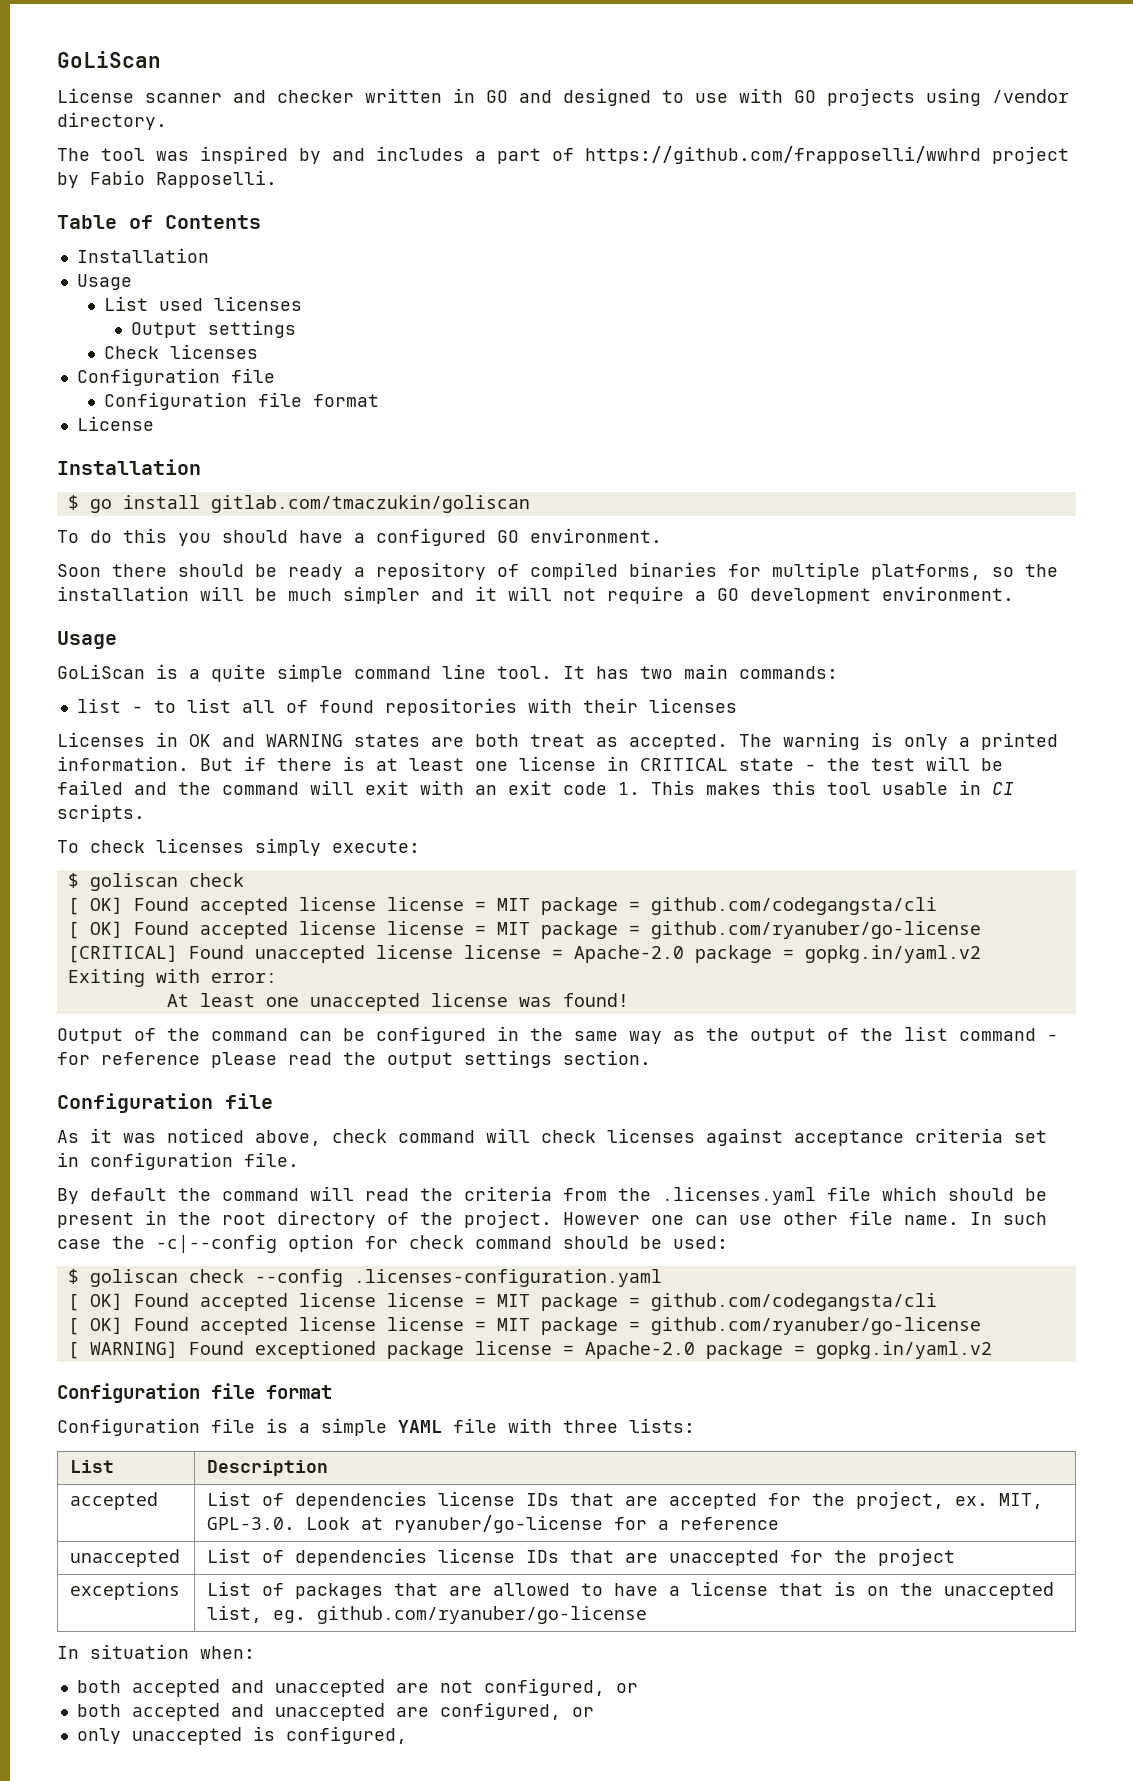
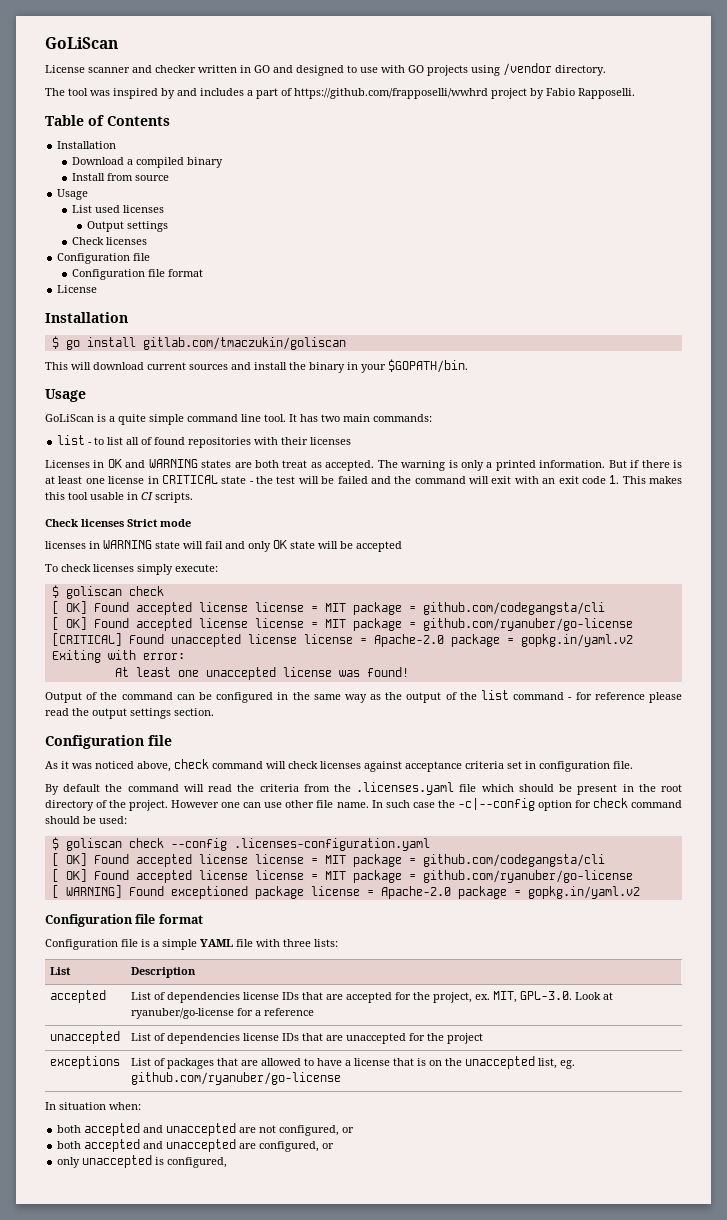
(209, 255) none -> [71,157,223,168] [71,173,169,181] // Download a compiled binary // Install from source
[57,528,662,546] [57,562,1058,580] [57,586,1014,604] To do this you should have a configured GO environment. // Soon there should be ready a repository of compiled binaries for multiple platforms, so the installation will be much simpler and it will not require a GO development environment. -> [45,359,468,373] This will download current sources and install the binary in your $GOPATH/bin.
(145, 813) none -> [45,519,191,527] [45,540,402,552] // Check licenses Strict mode // licenses in WARNING state will fail and only OK state will be accepted

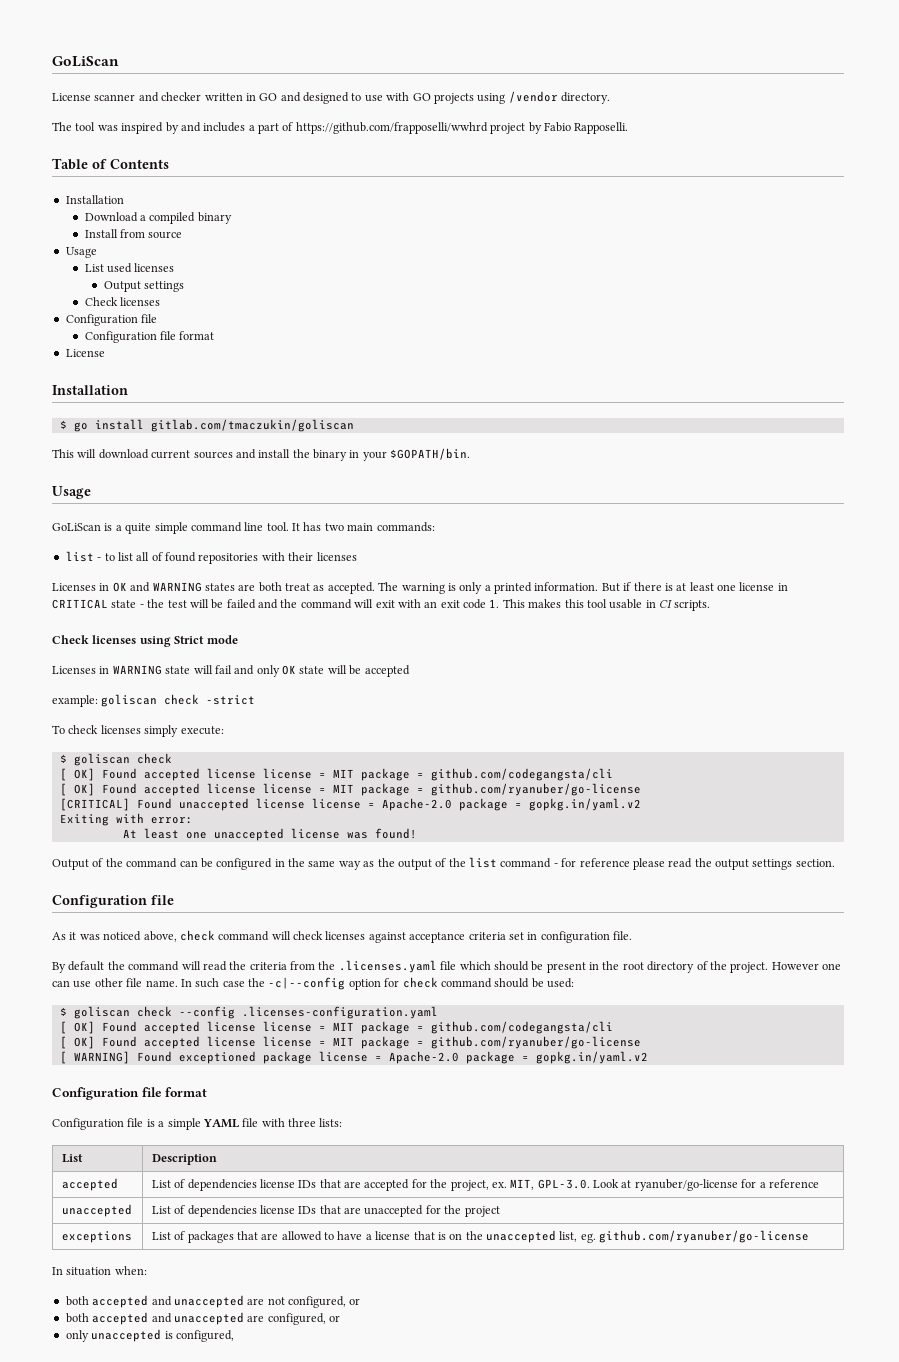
(124, 523) none -> [139,636,171,647] using
[45,541,86,549] licenses -> [52,666,96,674] Licenses
(402, 546) none -> [52,694,256,707] // example: goliscan check -strict

